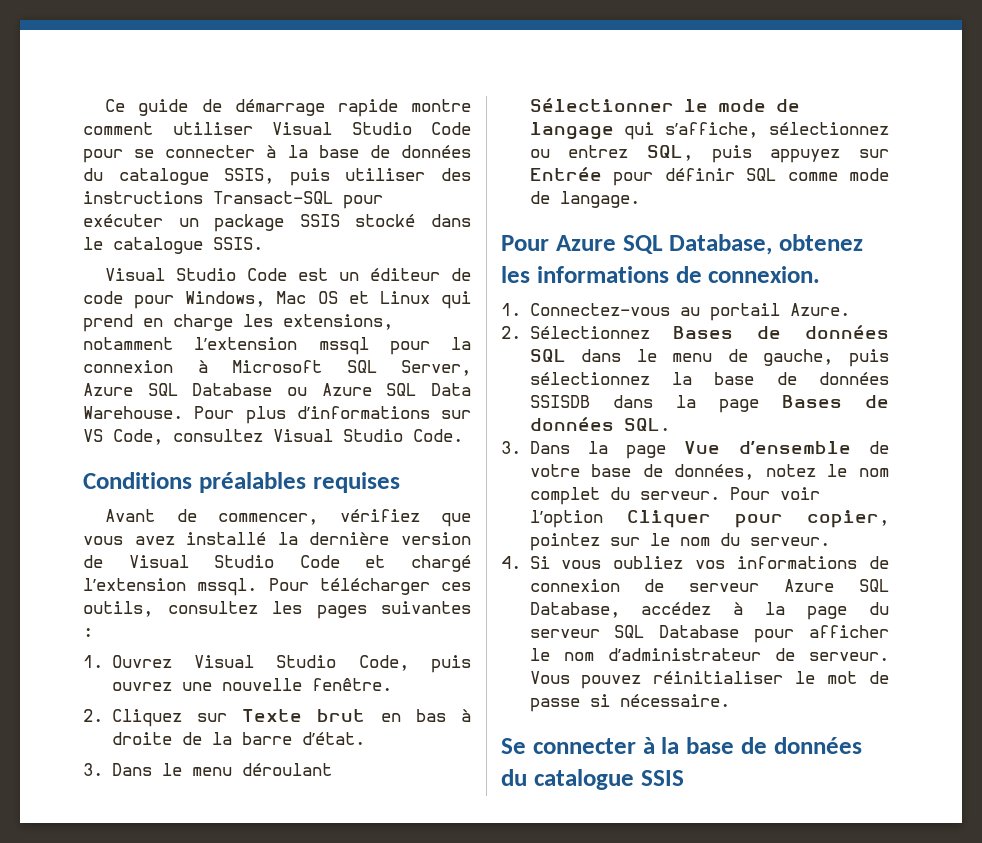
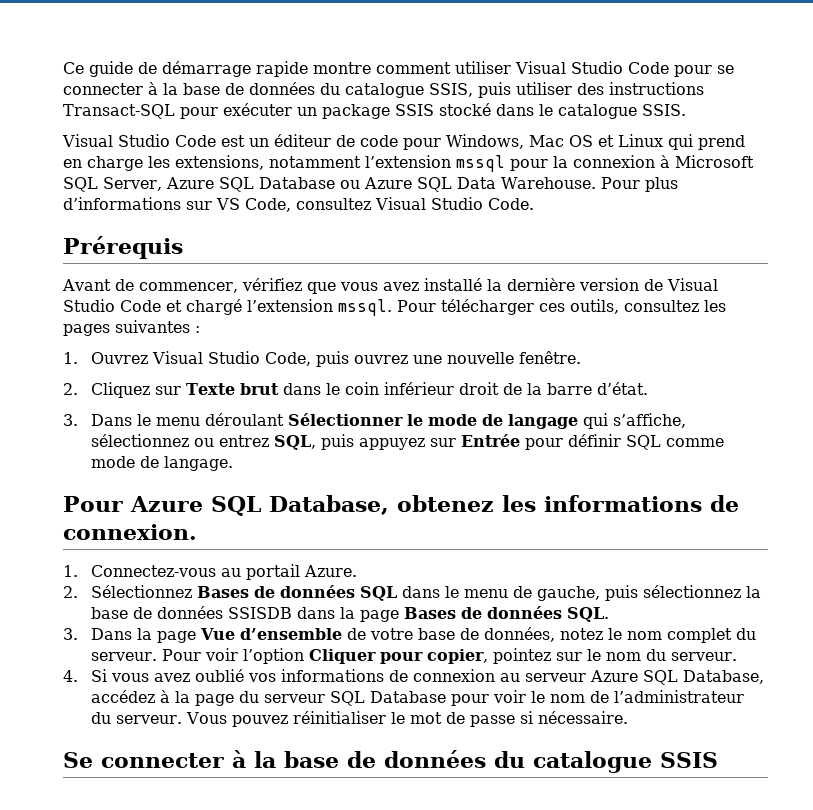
[83,472,400,493] Conditions préalables requises -> [63,236,183,259] Prérequis
[380,709,471,722] [111,732,172,745] en bas à droite -> [282,382,499,395] dans le coin inférieur droit
[613,556,684,569] oubliez -> [153,669,244,682] avez oublié
[644,579,665,592] de -> [499,673,520,682] au
[809,625,889,638] [529,648,795,661] afficher le nom d’administrateur de -> [492,690,744,703] [90,712,111,724] voir le nom de l’administrateur du

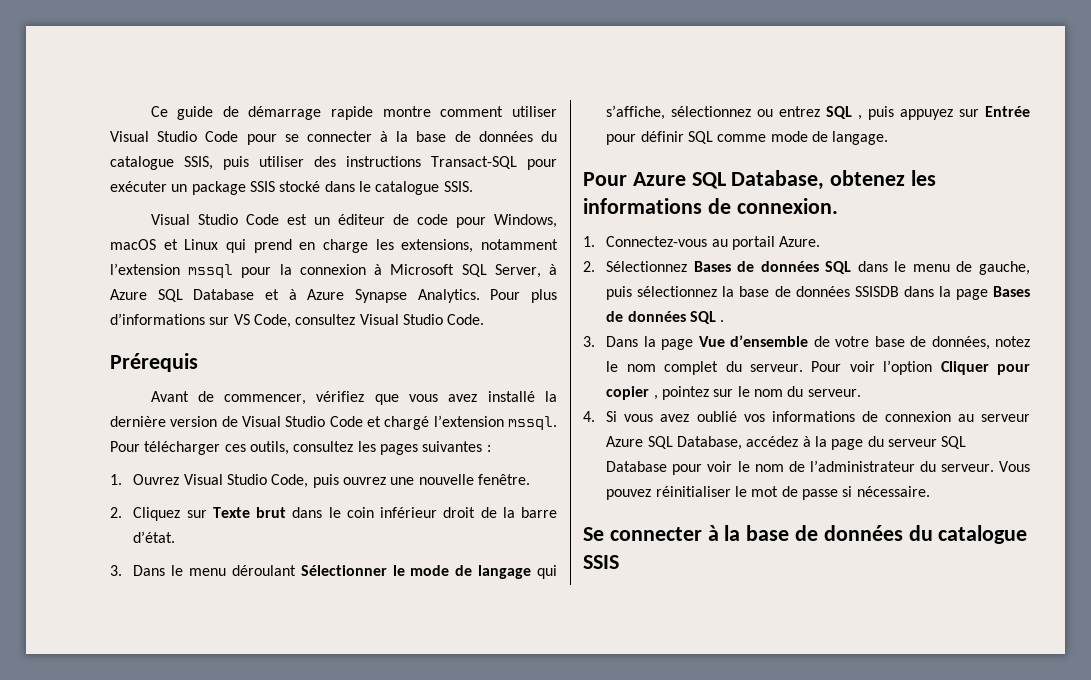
[529,135,593,147] Mac OS -> [110,239,156,250] macOS
(162, 184) none -> [549,264,557,275] à
[339,177,596,192] ou Azure SQL Data Warehouse. -> [265,289,480,303] et à Azure Synapse Analytics.
[273,435,316,450] SQL, -> [826,106,863,120] SQL ,
[566,607,609,622] SQL. -> [689,311,725,324] SQL .
[426,649,488,664] copier, -> [606,386,658,400] copier ,

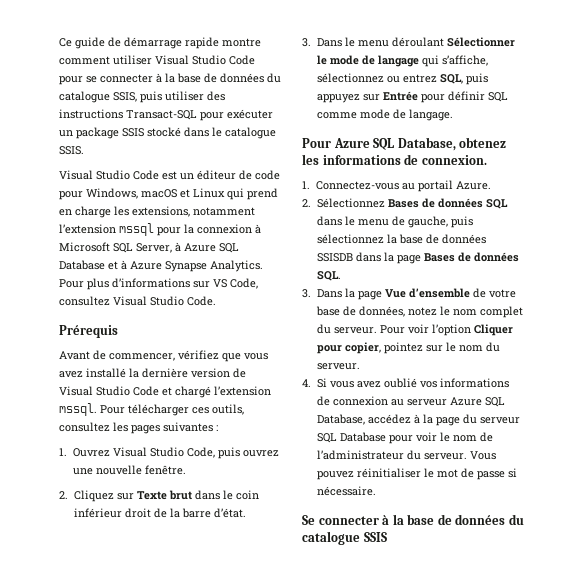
[826,106,863,120] SQL , -> [439,74,463,84] SQL,
[689,311,725,324] SQL . -> [316,271,341,281] SQL.
[606,386,658,400] copier , -> [344,342,381,354] copier,

